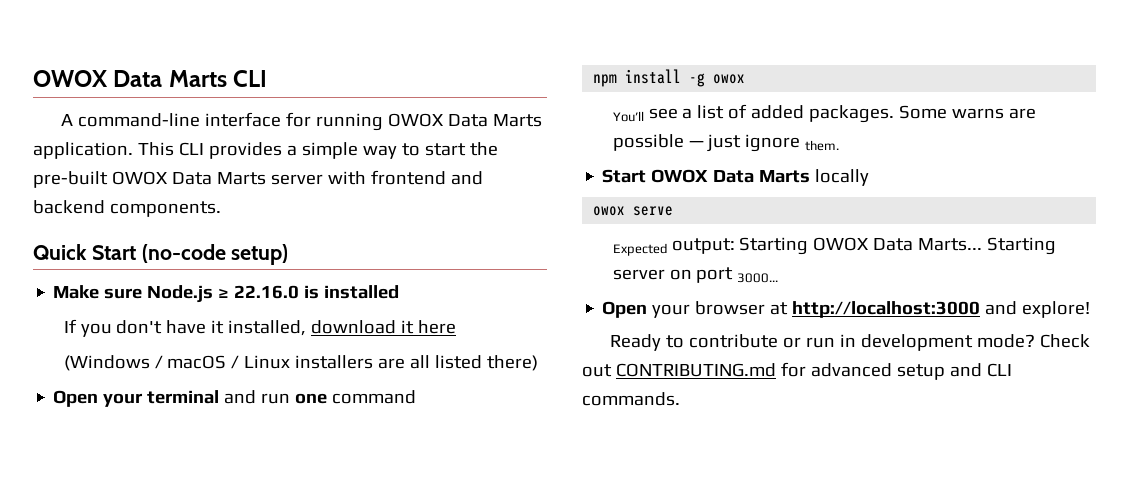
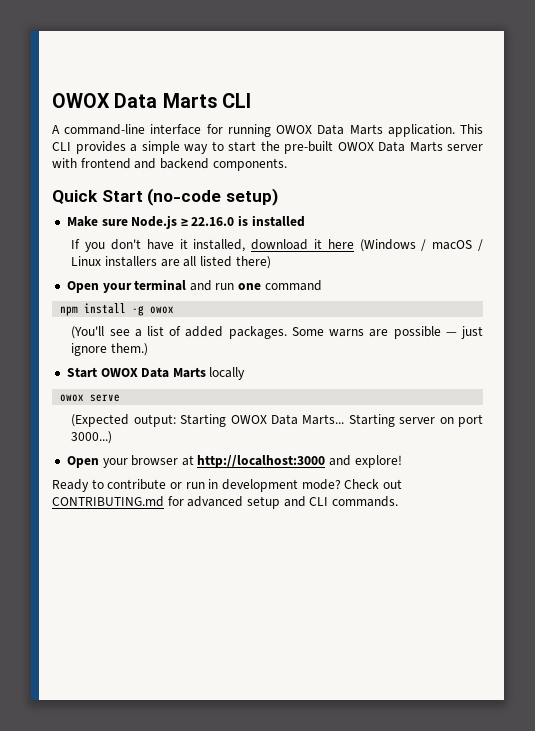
(457, 327) // -> (354, 244) none
[612,111,644,122] You’ll -> [71,326,105,339] (You'll
[805,140,840,151] them. -> [110,343,148,356] them.)
[612,243,667,256] Expected -> [71,414,130,427] (Expected
[737,273,779,283] 3000... -> [71,431,113,444] 3000...)

